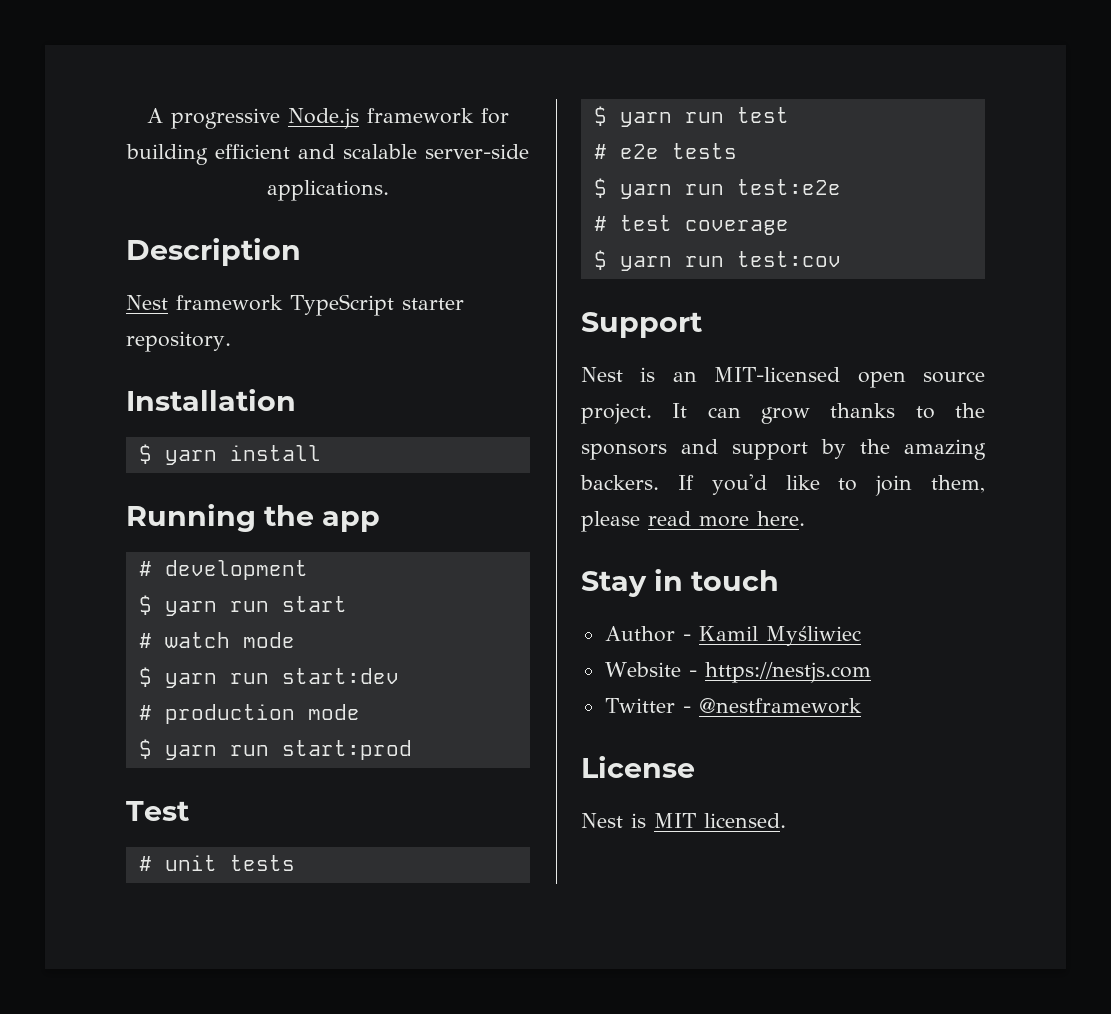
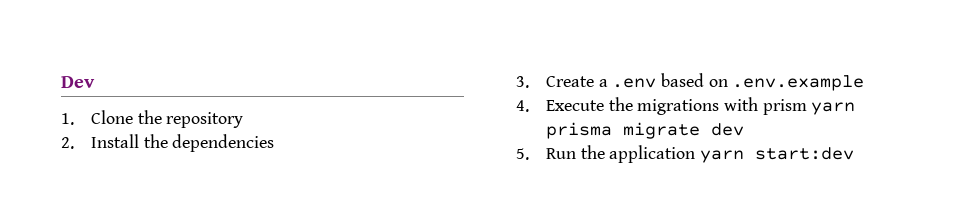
[147,108,509,129] [126,144,529,165] [267,180,389,201] [126,238,301,266] [126,294,464,316] [126,331,231,352] [126,389,296,411] [138,444,321,465] [126,504,380,532] [138,560,308,580] [138,595,347,616] [138,632,295,648] [138,667,399,688] [138,704,360,724] [138,739,412,760] [126,801,189,821] [138,855,295,871] [593,106,789,127] [593,143,737,159] [593,178,841,199] [593,215,789,235] [593,250,841,271] [581,312,702,338] [581,367,985,388] [581,403,985,424] [581,439,986,460] [580,474,985,496] [581,511,805,532] [581,569,779,597] [604,626,861,646] [604,662,871,683] [604,698,862,714] [581,756,695,778] [581,813,786,828] A progressive Node.js framework for building efficient and scalable server-side applications. // Description // Nest framework TypeScript starter repository. // Installation // $ yarn install // Running the app // # development // $ yarn run start // # watch mode // $ yarn run start:dev // # production mode // $ yarn run start:prod // Test // # unit tests // $ yarn run test // # e2e tests // $ yarn run test:e2e // # test coverage // $ yarn run test:cov // Support // Nest is an MIT-licensed open source project. It can grow thanks to the sponsors and support by the amazing backers. If you'd like to join them, please read more here. // Stay in touch // Author - Kamil Myśliwiec // Website - https://nestjs.com // Twitter - @nestframework // License // Nest is MIT licensed. -> [61,76,95,88] [61,110,244,128] [61,134,275,152] [516,73,865,91] [516,97,856,115] [545,122,744,139] [516,145,855,163] Dev // 1. Clone the repository // 2. Install the dependencies // 3. Create a .env based on .env.example // 4. Execute the migrations with prism yarn prisma migrate dev // 5. Run the application yarn start:dev

